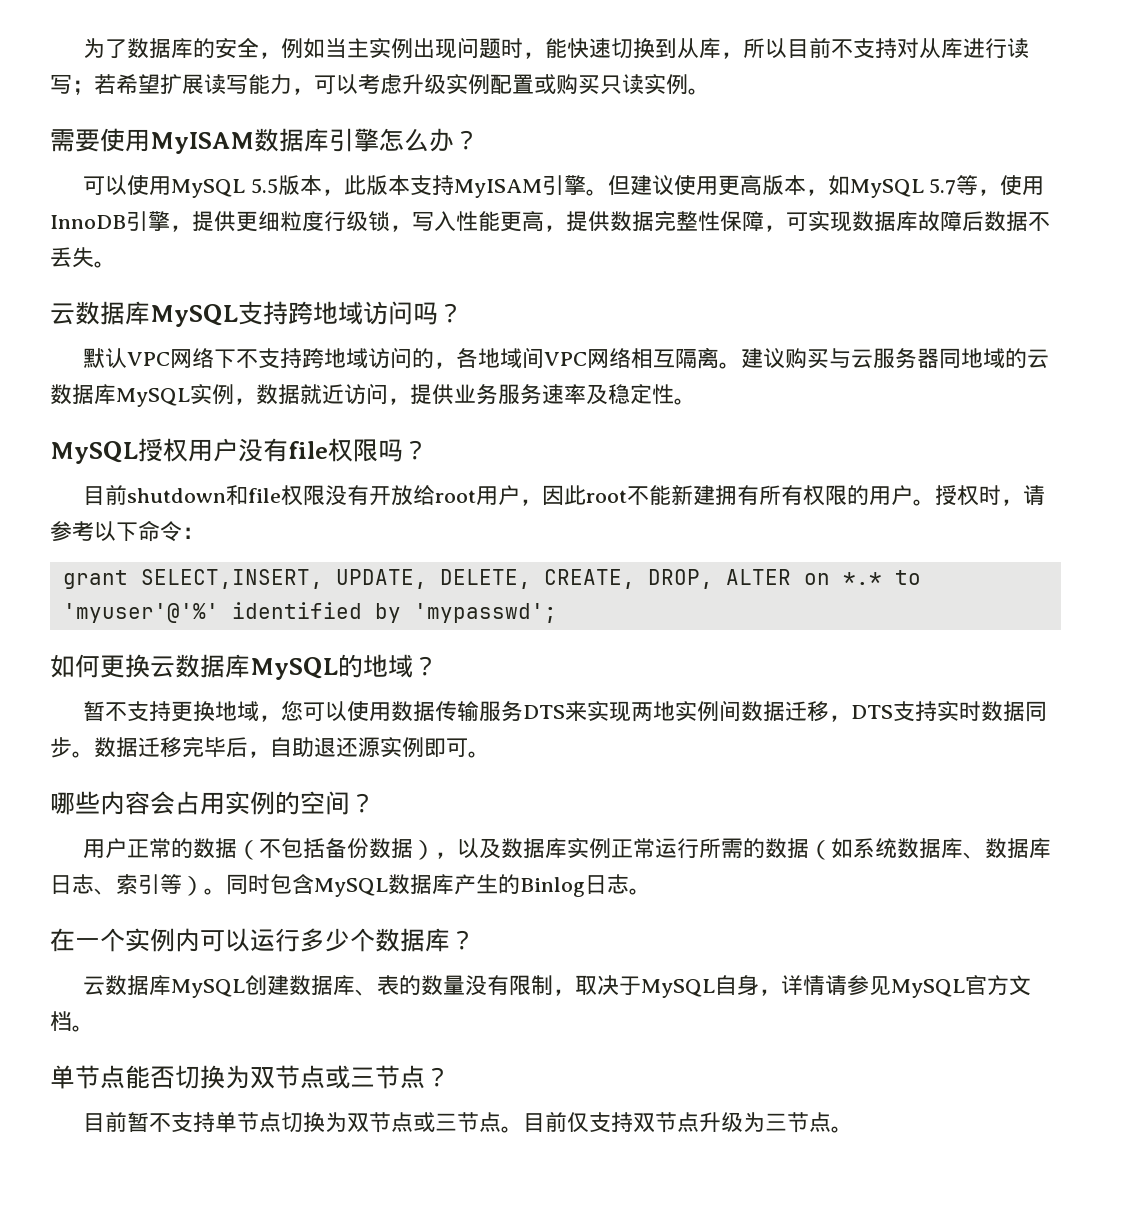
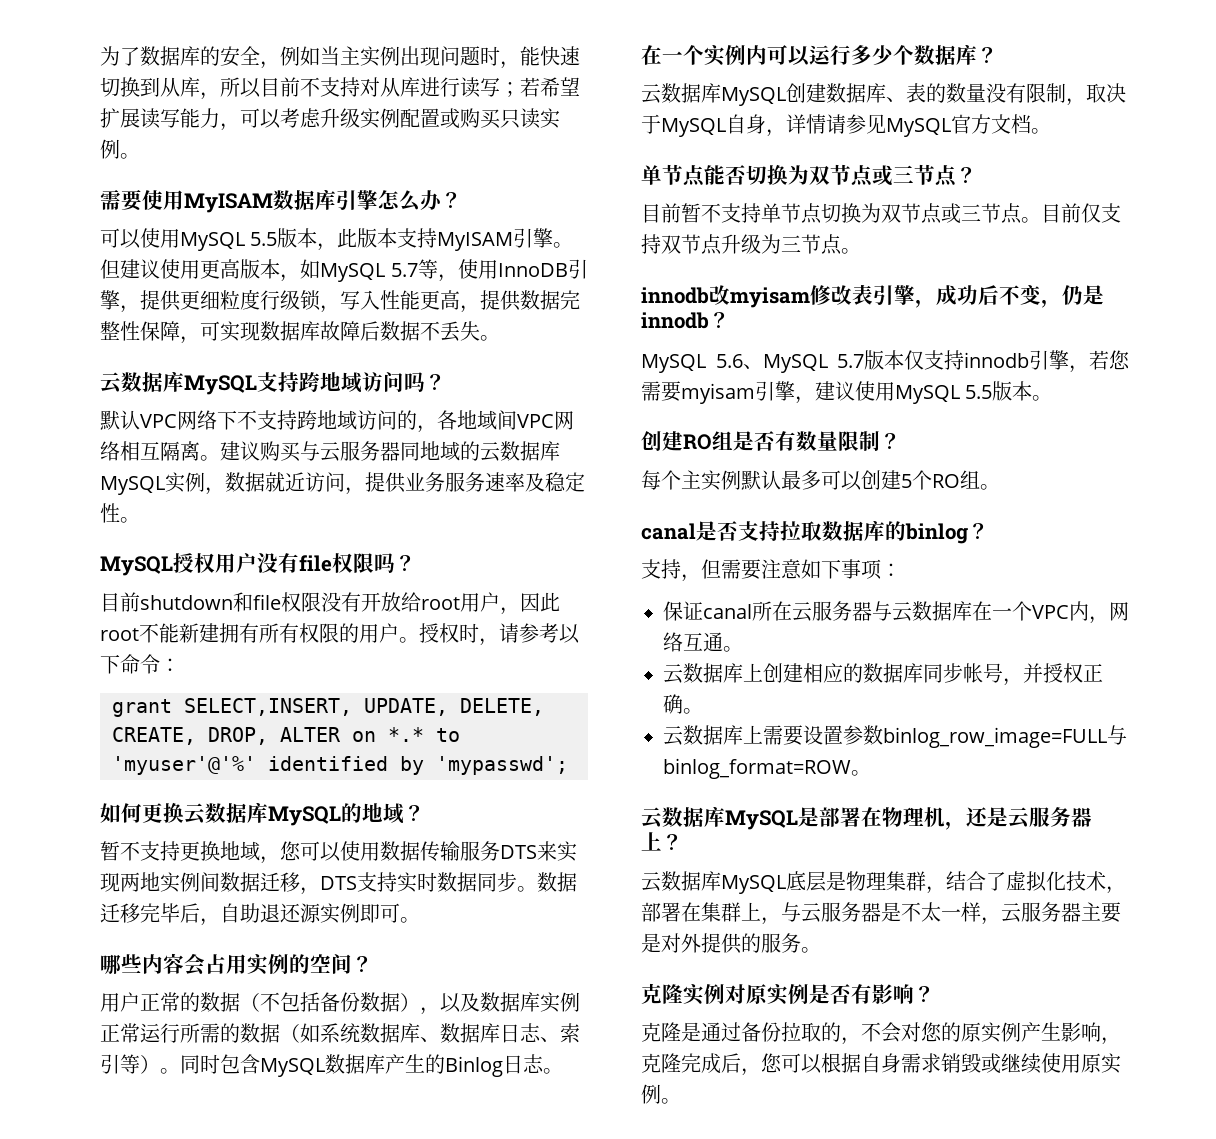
(853, 1129) none -> [641,284,1104,308] [641,312,730,329] [641,350,1130,373] [641,381,1053,404] [641,431,901,451] [641,470,1000,491] [641,520,989,544] [641,559,901,582] [663,601,1129,624] [663,632,743,652] [663,663,1103,686] [663,694,703,714] [663,725,1127,748] [663,758,871,779] [641,806,1092,830] [641,832,683,851] [641,871,1126,894] [641,902,1121,925] [641,933,821,954] [641,983,935,1005] [641,1022,1121,1045] [641,1053,1121,1076] [641,1084,681,1104] // innodb改myisam修改表引擎，成功后不变，仍是innodb？ // MySQL 5.6、MySQL 5.7版本仅支持innodb引擎，若您需要myisam引擎，建议使用MySQL 5.5版本。 // 创建RO组是否有数量限制？ // 每个主实例默认最多可以创建5个RO组。 // canal是否支持拉取数据库的binlog？ // 支持，但需要注意如下事项： // 保证canal所在云服务器与云数据库在一个VPC内，网络互通。 // 云数据库上创建相应的数据库同步帐号，并授权正确。 // 云数据库上需要设置参数binlog_row_image=FULL与binlog_format=ROW。 // 云数据库MySQL是部署在物理机，还是云服务器上？ // 云数据库MySQL底层是物理集群，结合了虚拟化技术，部署在集群上，与云服务器是不太一样，云服务器主要是对外提供的服务。 // 克隆实例对原实例是否有影响？ // 克隆是通过备份拉取的，不会对您的原实例产生影响，克隆完成后，您可以根据自身需求销毁或继续使用原实例。

